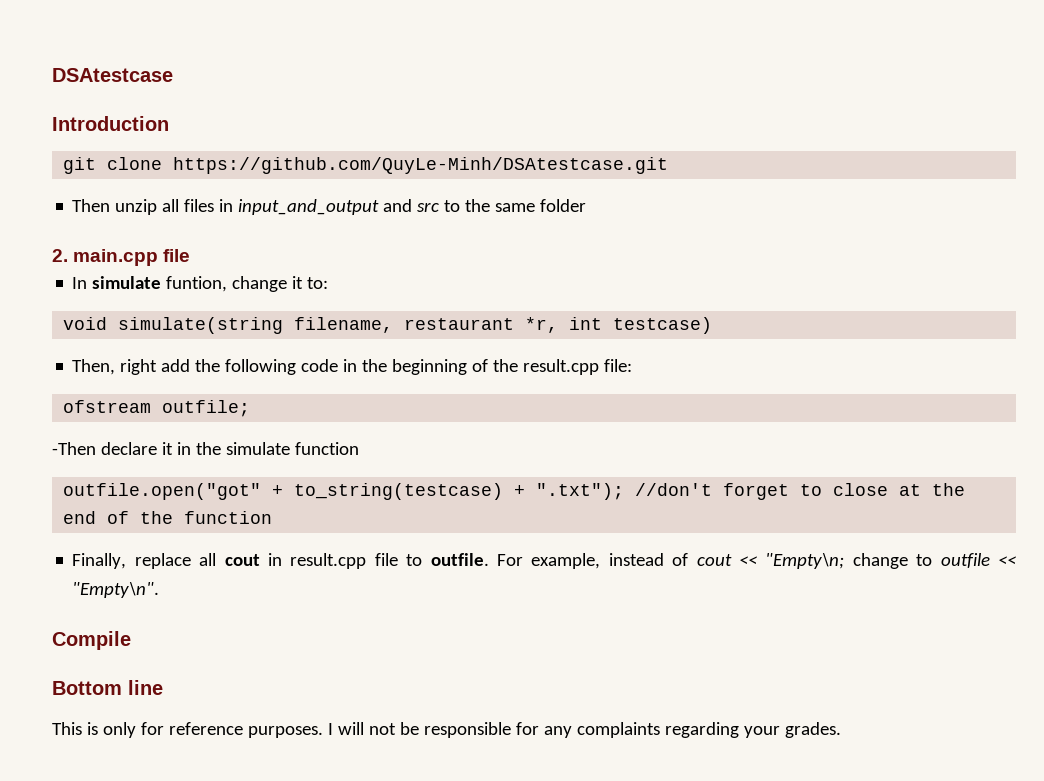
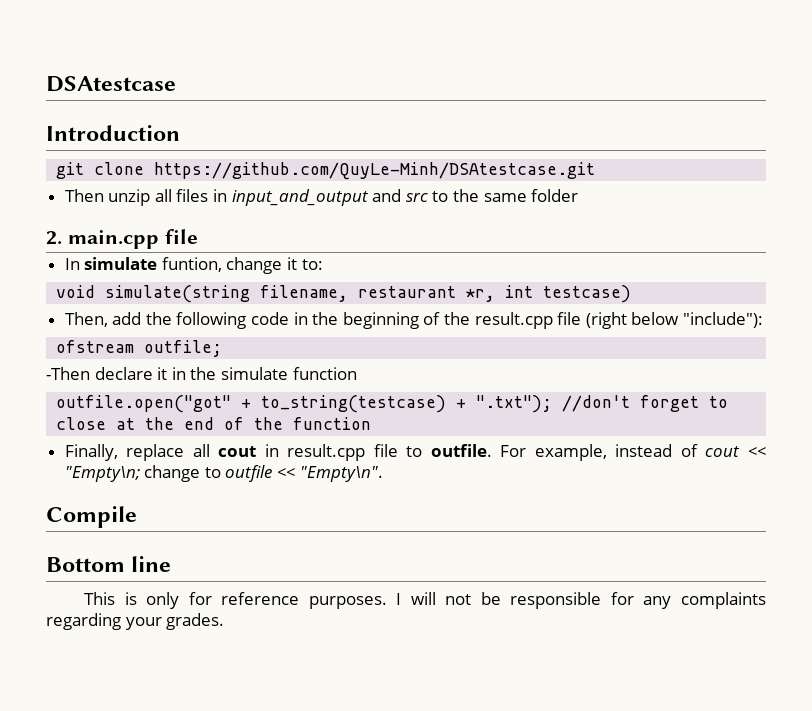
[120,359,158,375] right -> (108, 319) none
[604,359,633,372] file: -> [557,312,763,329] file (right below "include"):

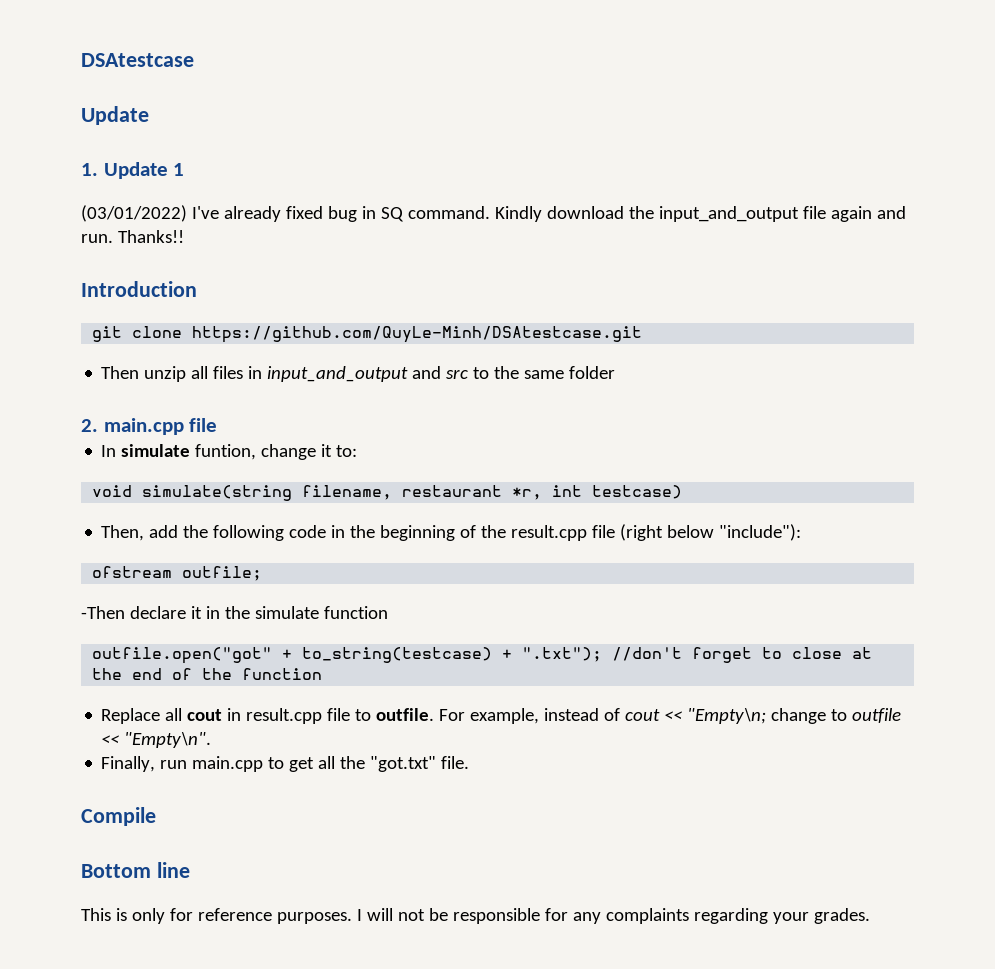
(176, 84) none -> [81,106,149,125] [81,162,185,179] [81,205,906,222] [81,230,184,243] // Update // 1. Update 1 // (03/01/2022) I've already fixed bug in SQ command. Kindly download the input_and_output file again and run. Thanks!!
[64,444,185,461] Finally, replace -> [101,708,161,724] Replace
(383, 474) none -> [101,756,470,772] // Finally, run main.cpp to get all the "got.txt" file.

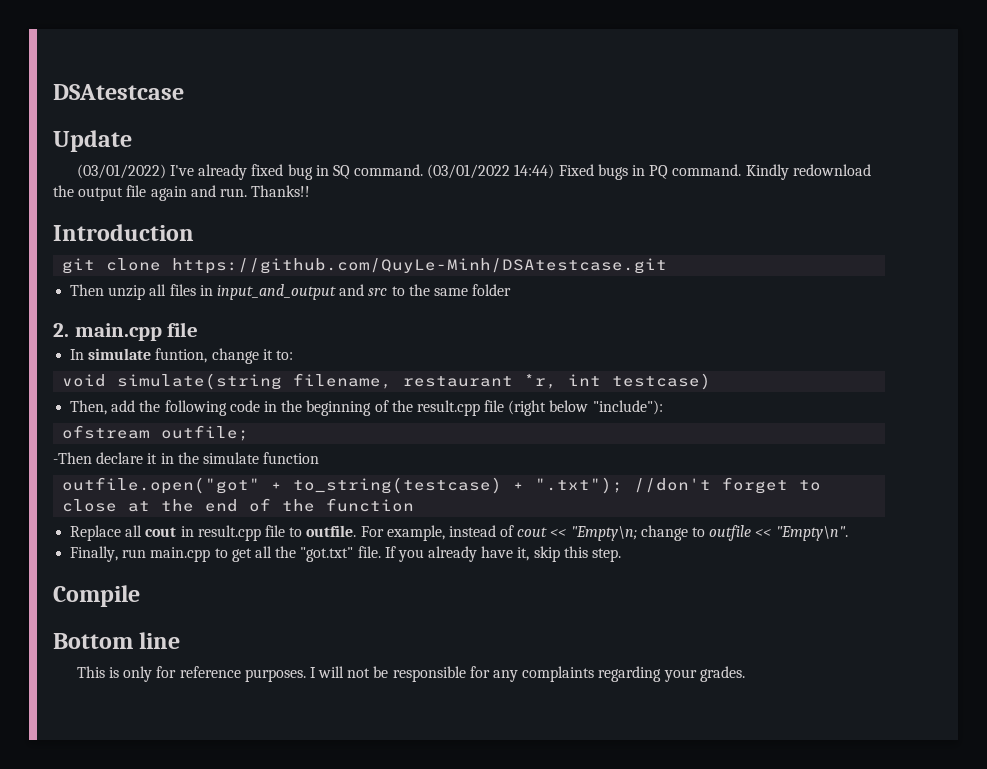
[81,162,185,179] // 1. Update 1 -> (132, 141) none
[494,206,799,222] Kindly download the input_and_output -> [427,164,871,180] [53,185,124,201] (03/01/2022 14:44) Fixed bugs in PQ command. Kindly redownload the output
(470, 762) none -> [384,546,622,562] If you already have it, skip this step.

